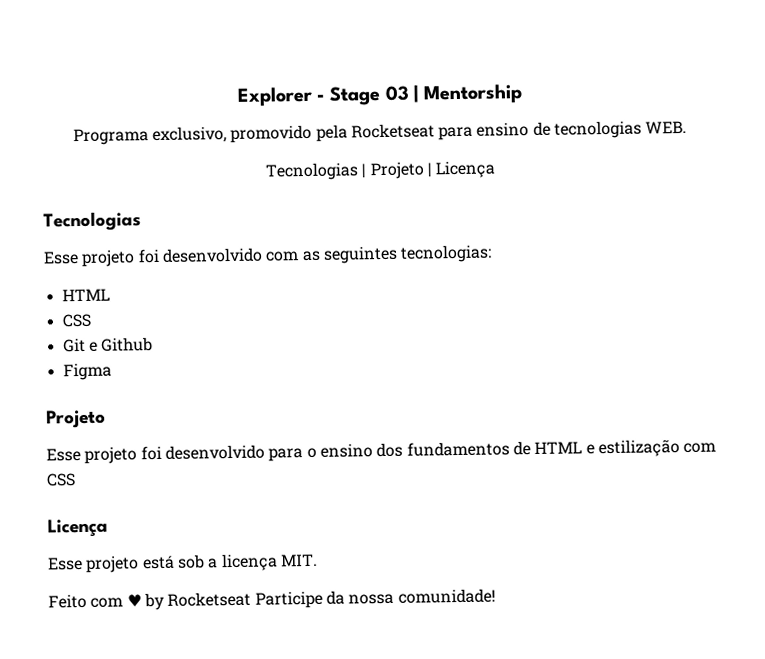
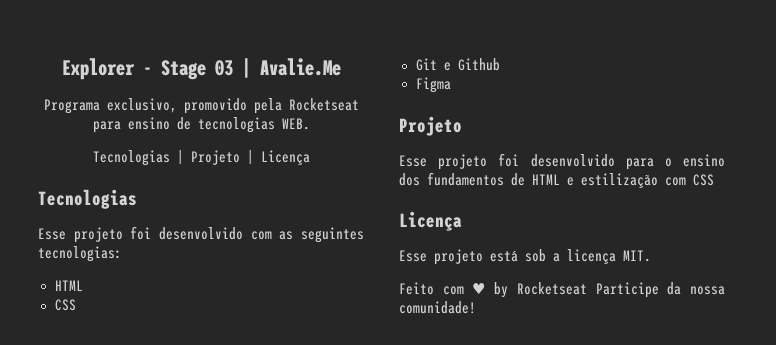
[422,84,523,105] Mentorship -> [259,58,341,76] Avalie.Me

